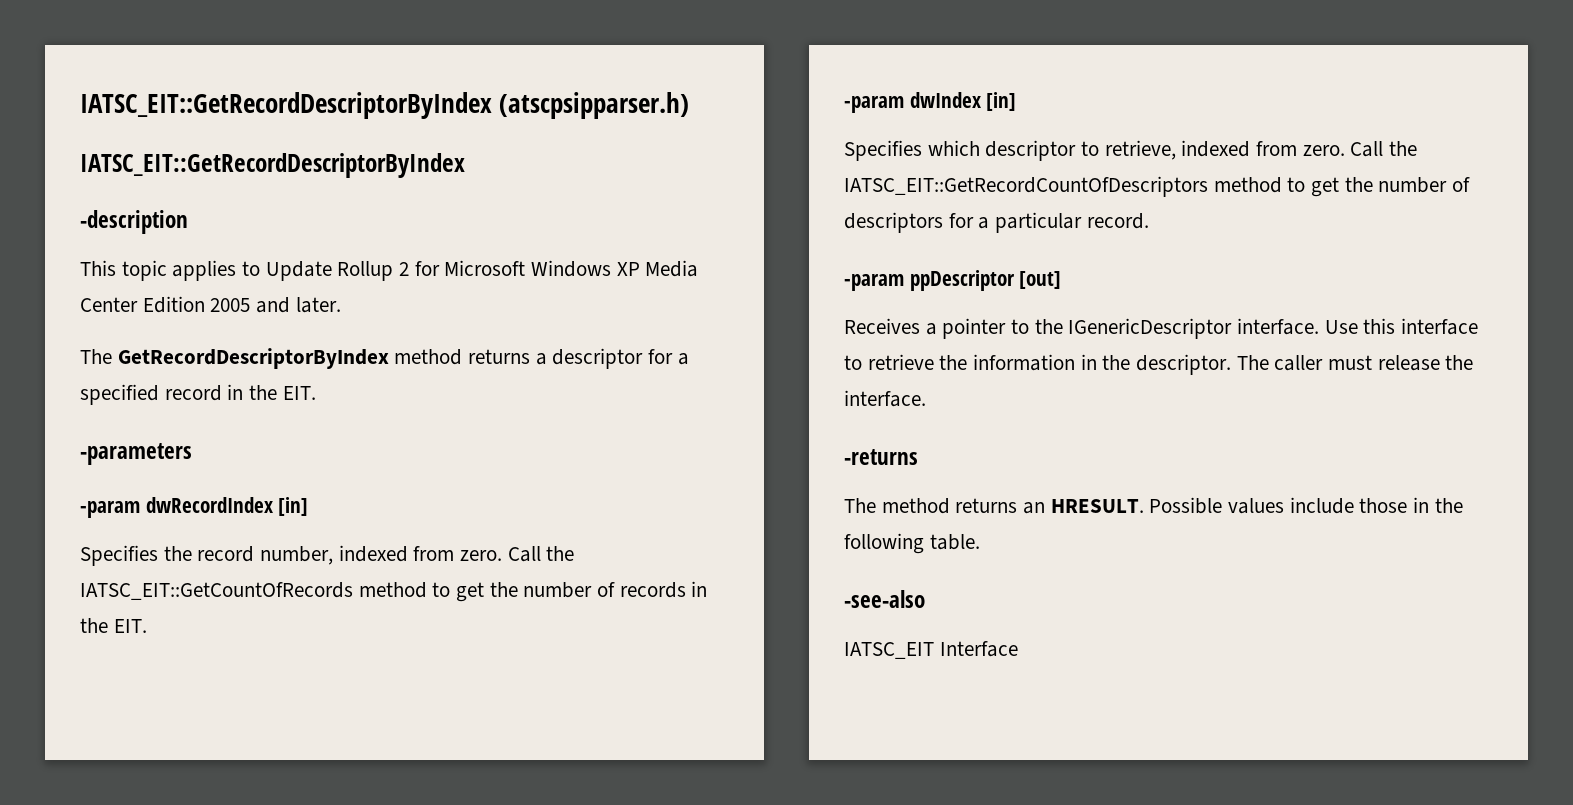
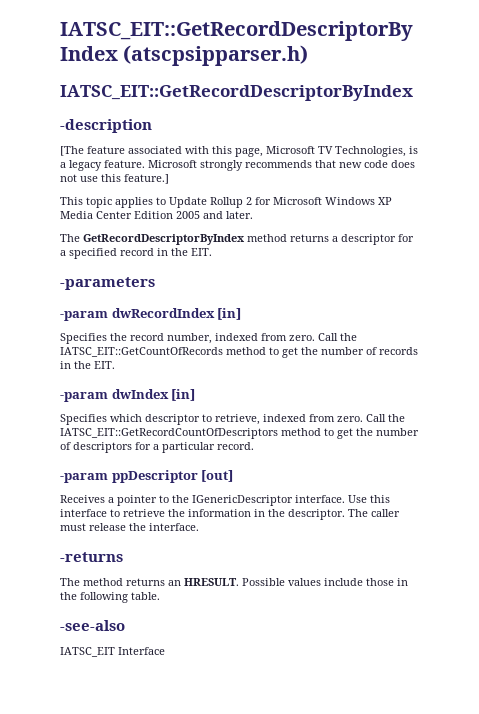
(188, 222) none -> [60,146,418,157] [60,160,415,171] [60,174,169,184] // [The feature associated with this page, Microsoft TV Technologies, is a legacy feature. Microsoft strongly recommends that new code does not use this feature.]

